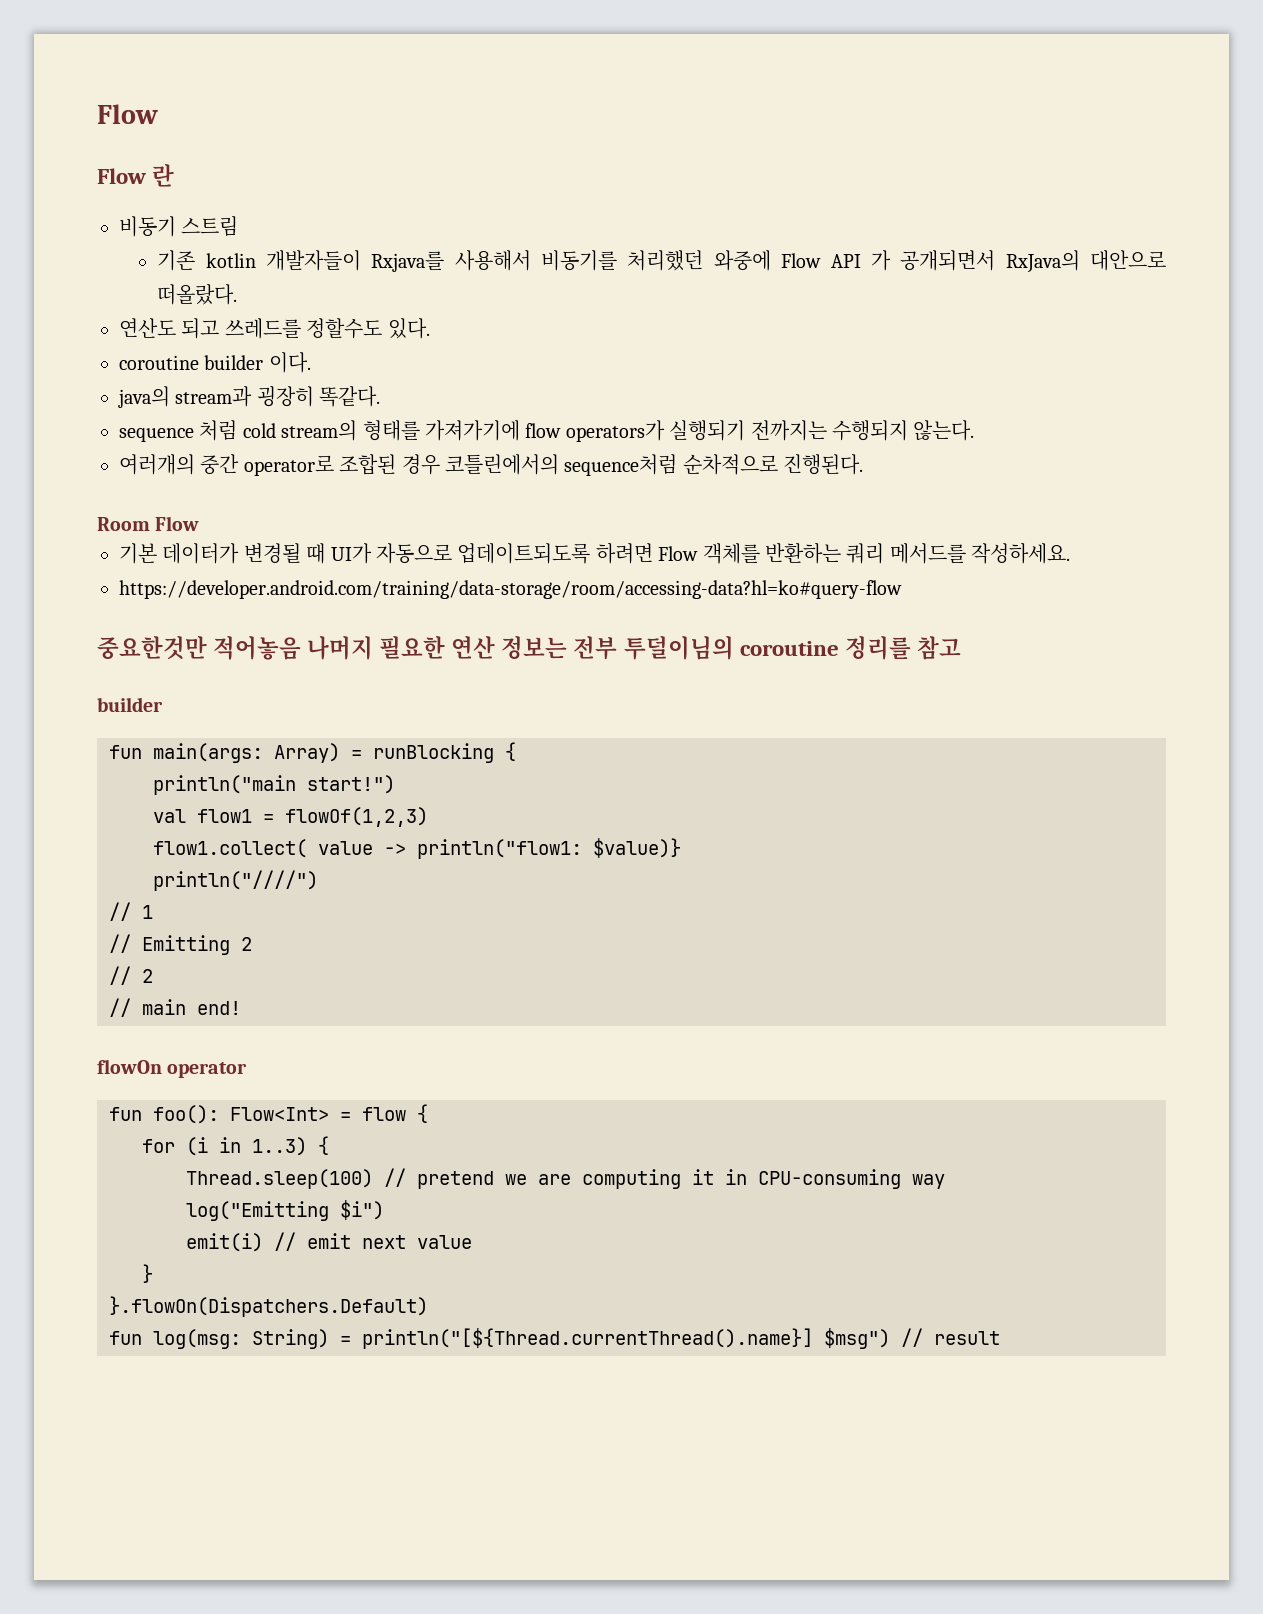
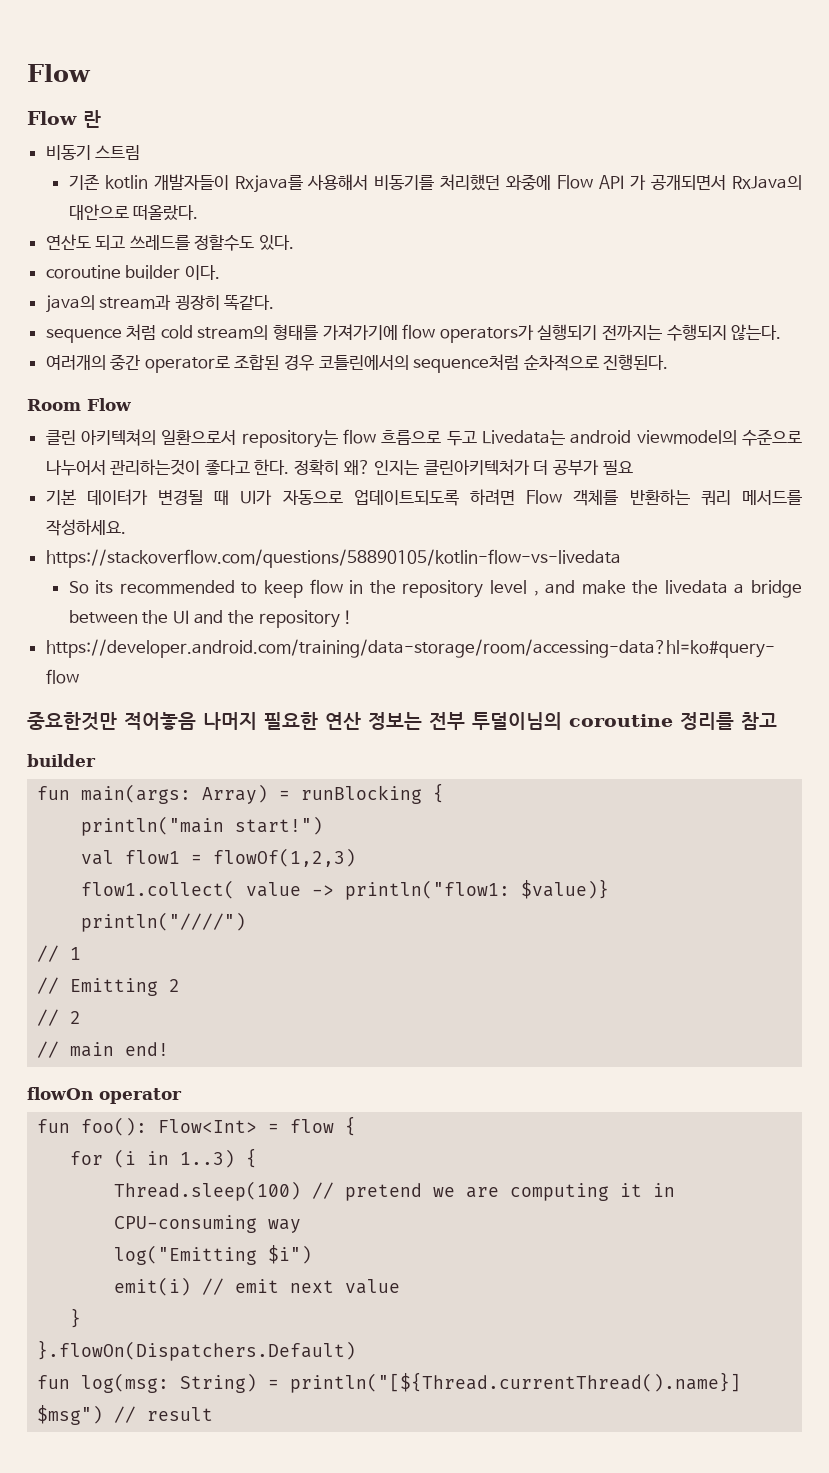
(200, 523) none -> [45,429,802,448] [45,459,633,476] // 클린 아키텍쳐의 일환으로서 repository는 flow 흐름으로 두고 Livedata는 android viewmodel의 수준으로 나누어서 관리하는것이 좋다고 한다. 정확히 왜? 인지는 클린아키텍처가 더 공부가 필요
(1071, 553) none -> [45,549,621,568] [68,579,802,598] [68,610,353,628] // https://stackoverflow.com/questions/58890105/kotlin-flow-vs-livedata // So its recommended to keep flow in the repository level , and make the livedata a bridge between the UI and the repository !

